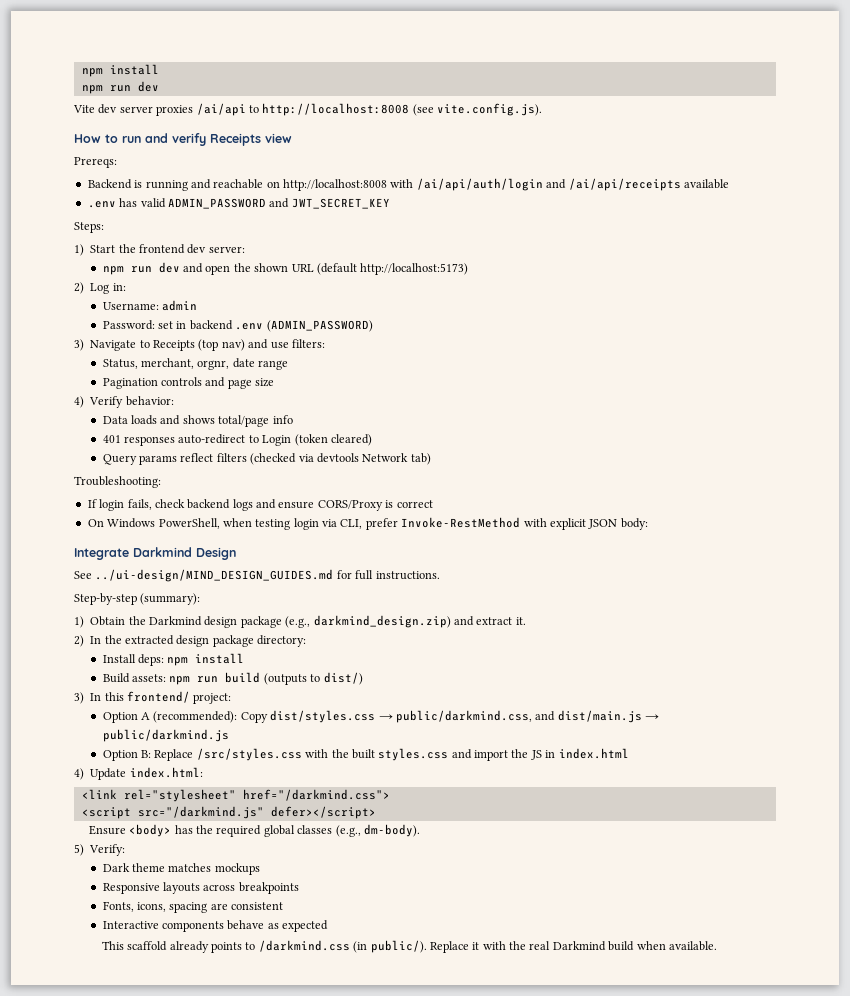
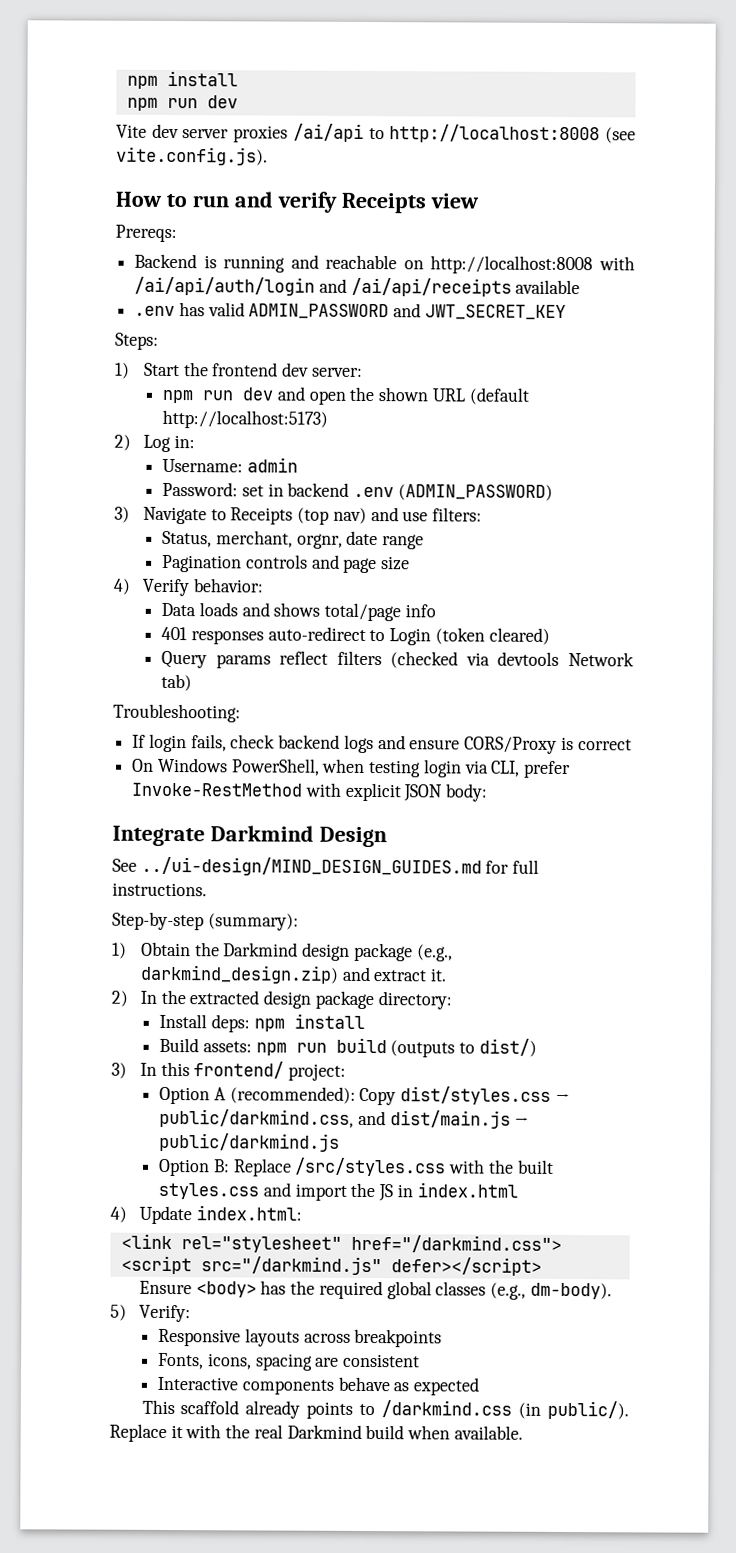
[102,863,260,875] // Dark theme matches mockups -> (191, 1313) none

